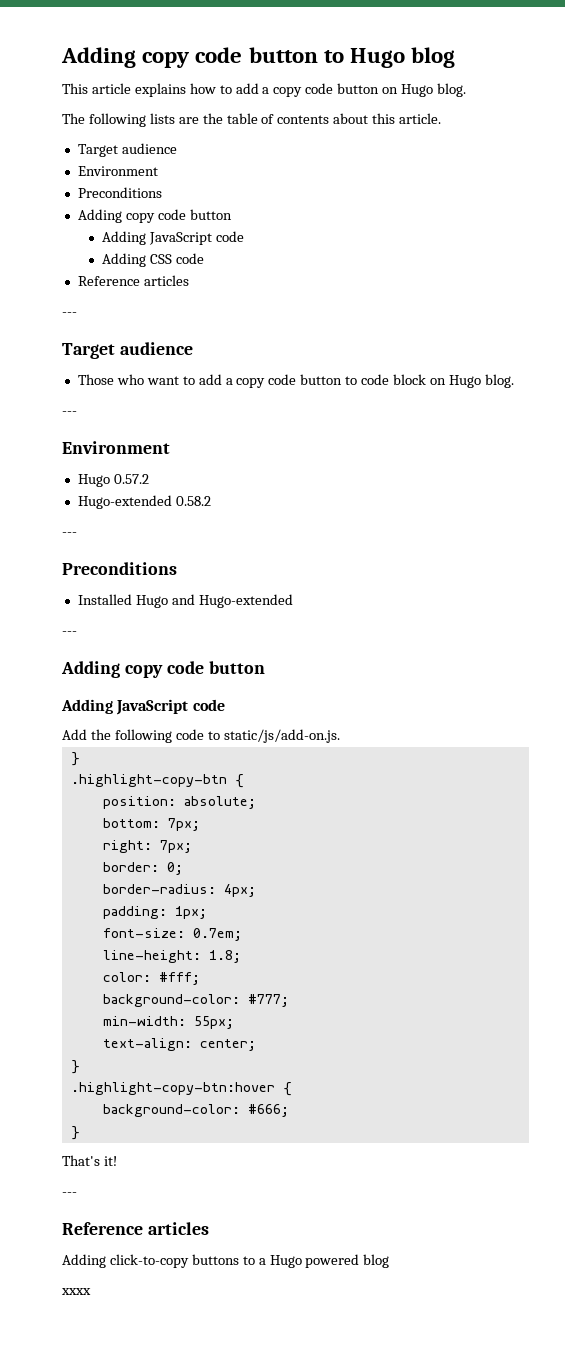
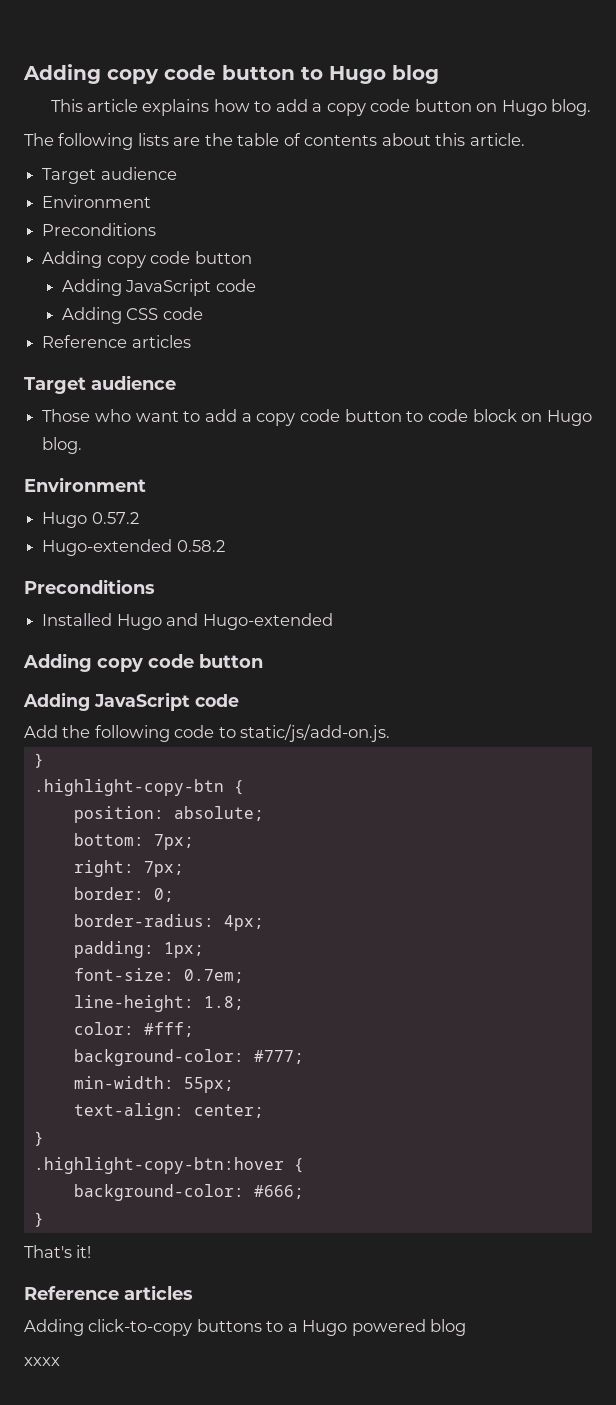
[62,312,77,316] // --- -> (191, 341) none
[62,411,77,415] // --- -> (83, 445) none
[62,532,77,536] // --- -> (225, 546) none
[62,631,77,635] // --- -> (333, 621) none
[62,1192,77,1196] // --- -> (92, 1251) none

